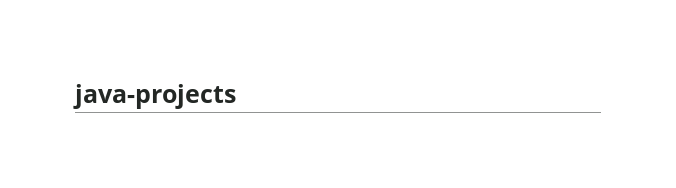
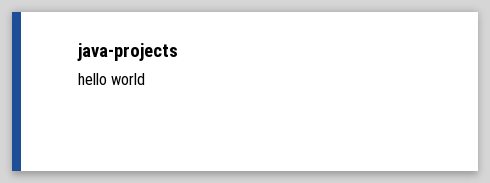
(236, 96) none -> [78,73,146,85] // hello world

